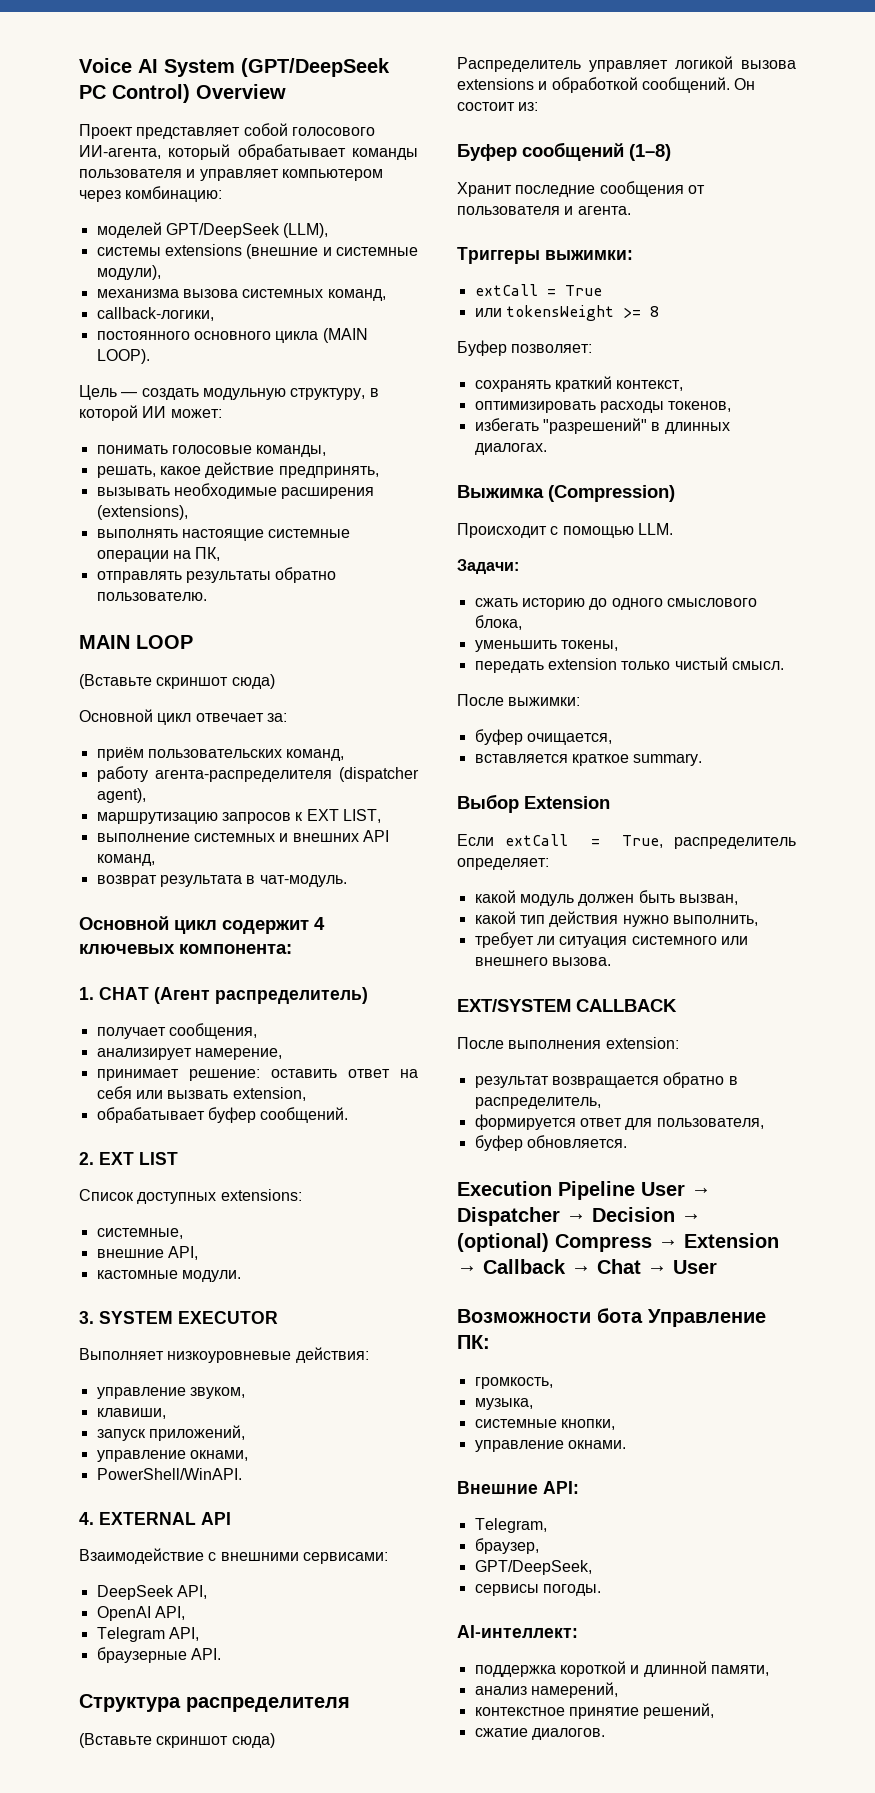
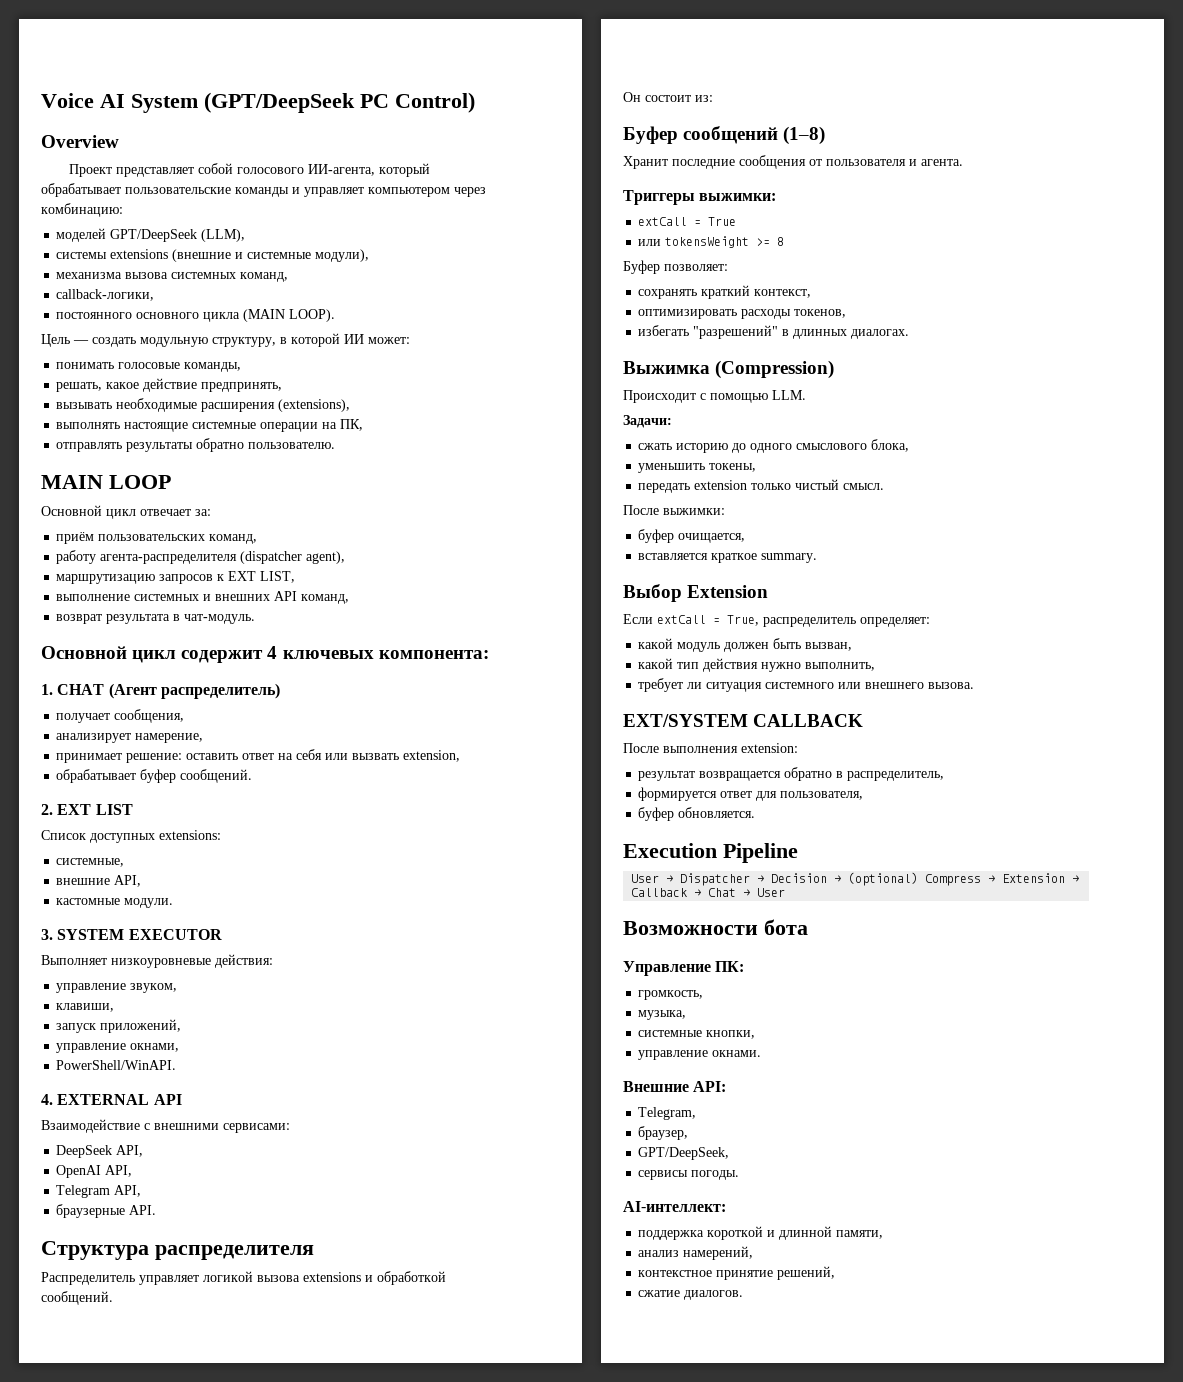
(190, 93) none -> (475, 102) //
[352,148,418,160] [79,169,182,178] команды пользователя -> [125,187,289,197] пользовательские команды
[79,674,275,689] // (Вставьте скриншот сюда) -> (171, 482) none
[79,1733,275,1748] // (Вставьте скриншот сюда) -> (314, 1252) none
(730, 85) none -> (113, 1298) //
(635, 1190) none -> (798, 853) //
(643, 1315) none -> (808, 927) //

